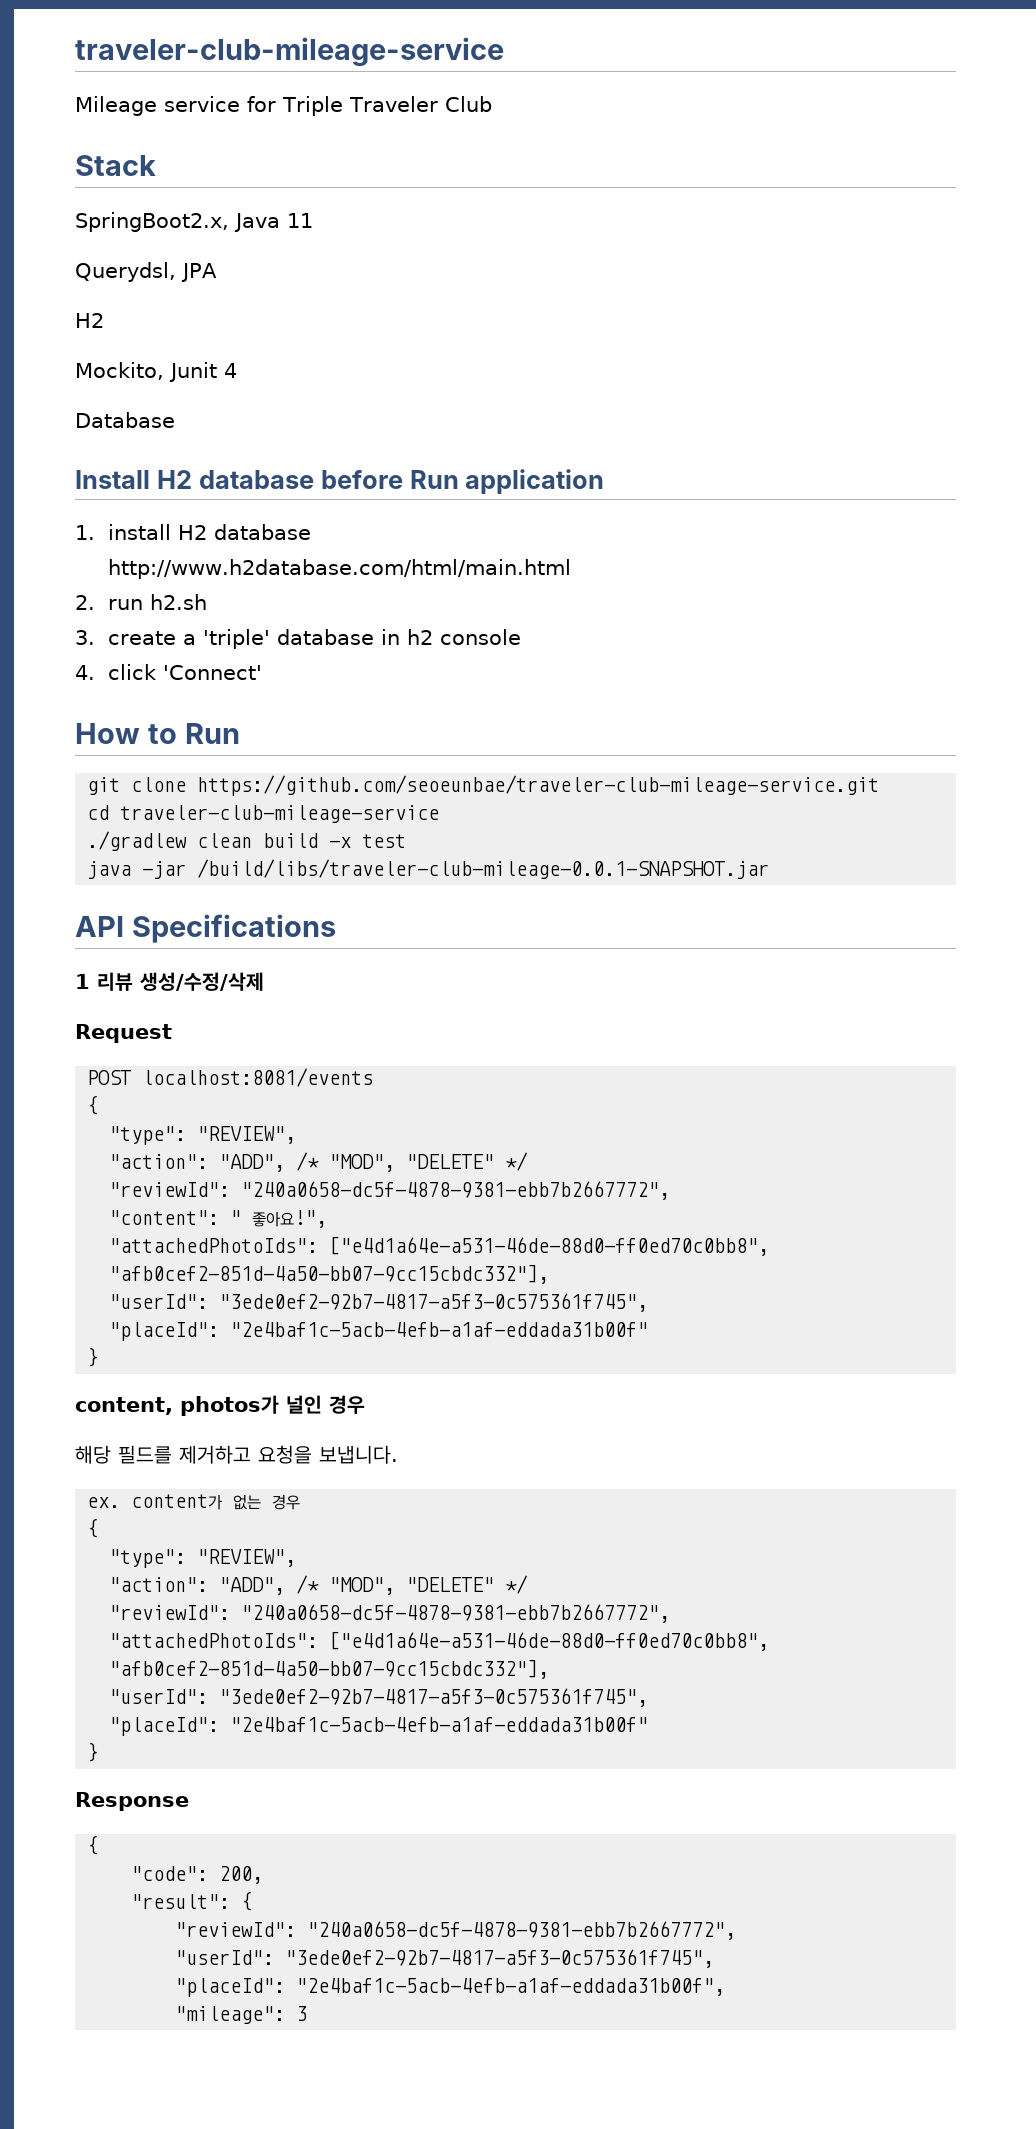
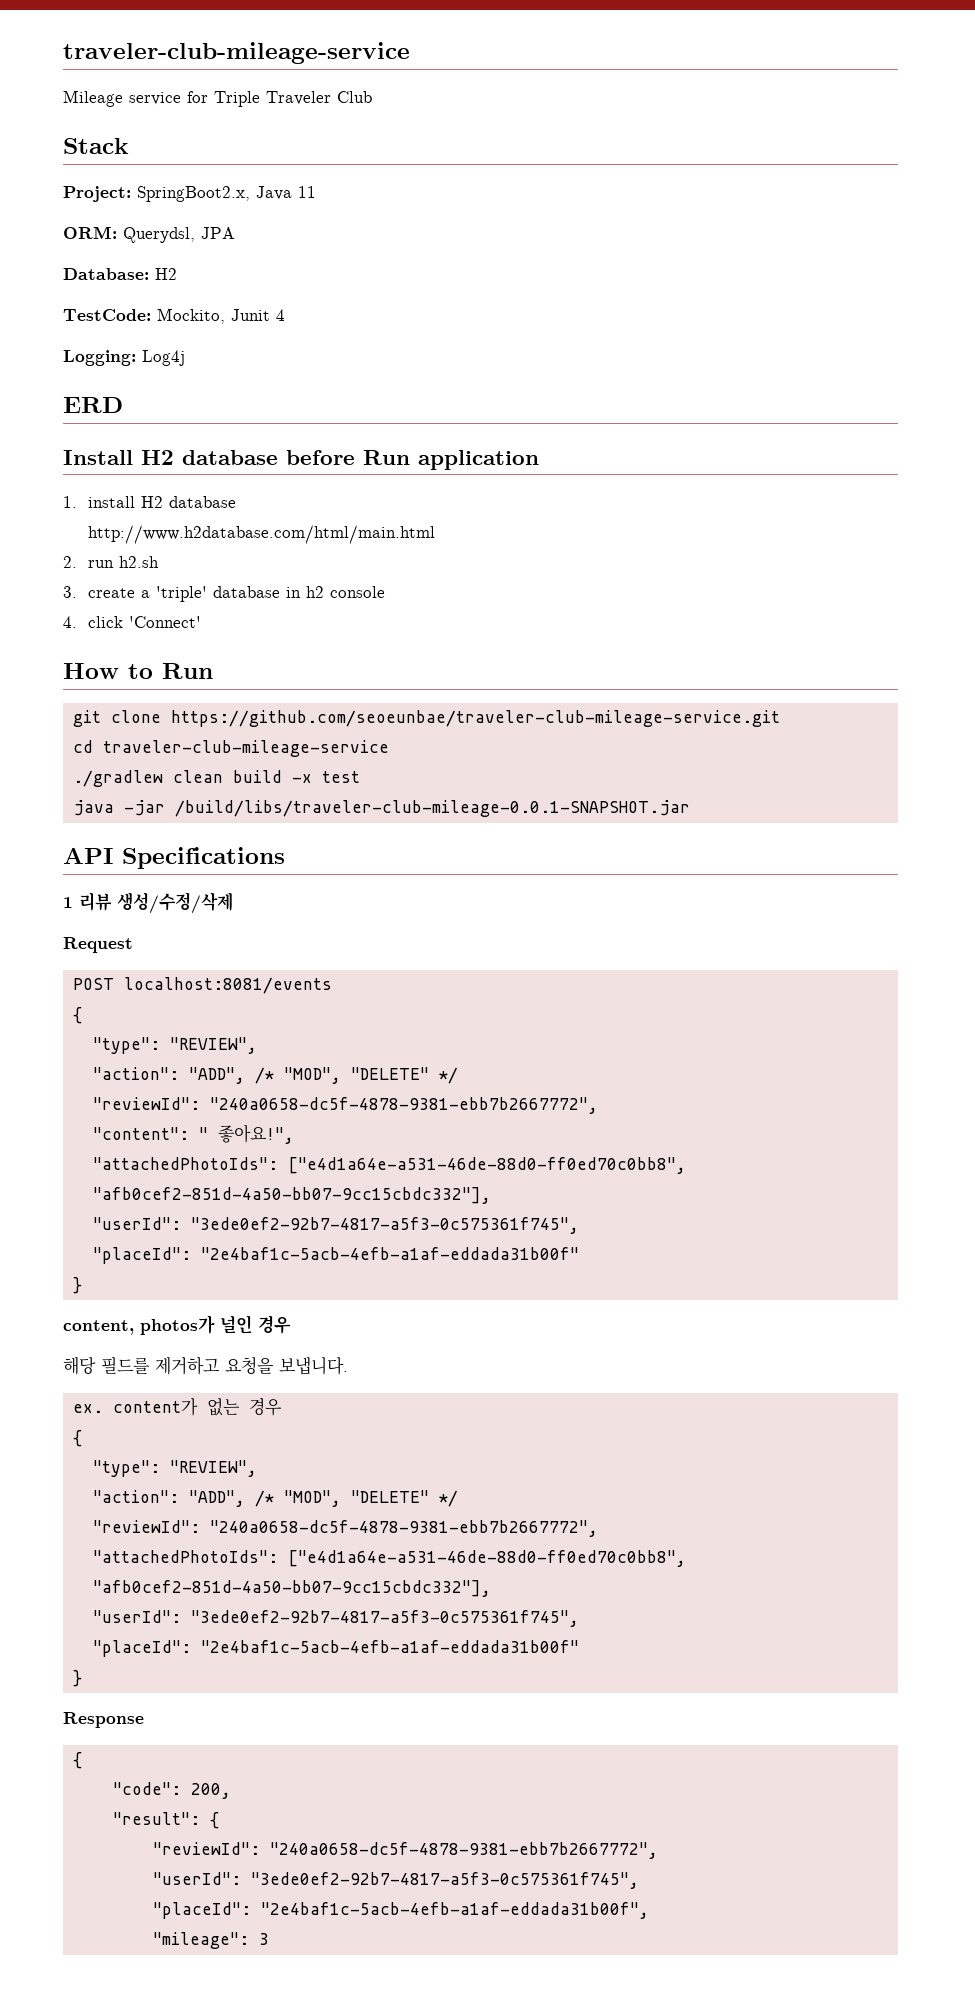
(156, 165) none -> [63,186,131,202] Project:
(313, 220) none -> [63,226,117,239] ORM:
(217, 272) none -> [63,268,149,280] Database:
(104, 320) none -> [63,309,151,321] TestCode:
[75,412,175,428] Database -> [63,350,185,366] [63,397,123,413] Logging: Log4j // ERD

